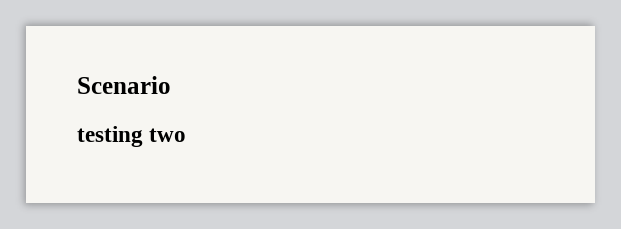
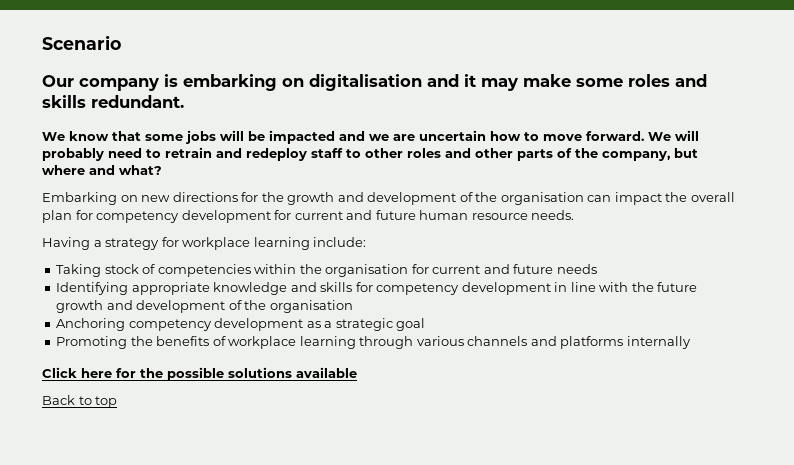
[77,126,187,147] testing two -> [42,74,707,91] [42,95,184,108] [42,130,699,144] [42,147,698,161] [42,165,162,175] [42,192,735,205] [42,210,575,223] [42,237,367,250] [56,264,597,277] [56,282,698,295] [56,300,353,313] [56,318,426,331] [56,336,691,349] [42,367,357,381] [42,395,118,408] Our company is embarking on digitalisation and it may make some roles and skills redundant. // We know that some jobs will be impacted and we are uncertain how to move forward. We will probably need to retrain and redeploy staff to other roles and other parts of the company, but where and what? // Embarking on new directions for the growth and development of the organisation can impact the overall plan for competency development for current and future human resource needs. // Having a strategy for workplace learning include: // Taking stock of competencies within the organisation for current and future needs // Identifying appropriate knowledge and skills for competency development in line with the future growth and development of the organisation // Anchoring competency development as a strategic goal // Promoting the benefits of workplace learning through various channels and platforms internally // Click here for the possible solutions available // Back to top

